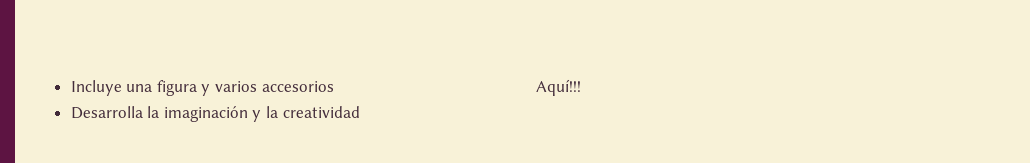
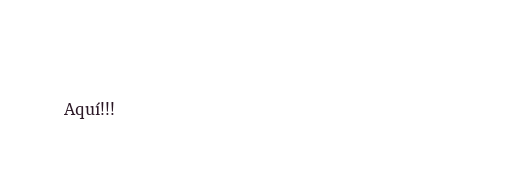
[70,80,334,96] [70,106,360,122] Incluye una figura y varios accesorios // Desarrolla la imaginación y la creatividad // -> (64, 110) none

